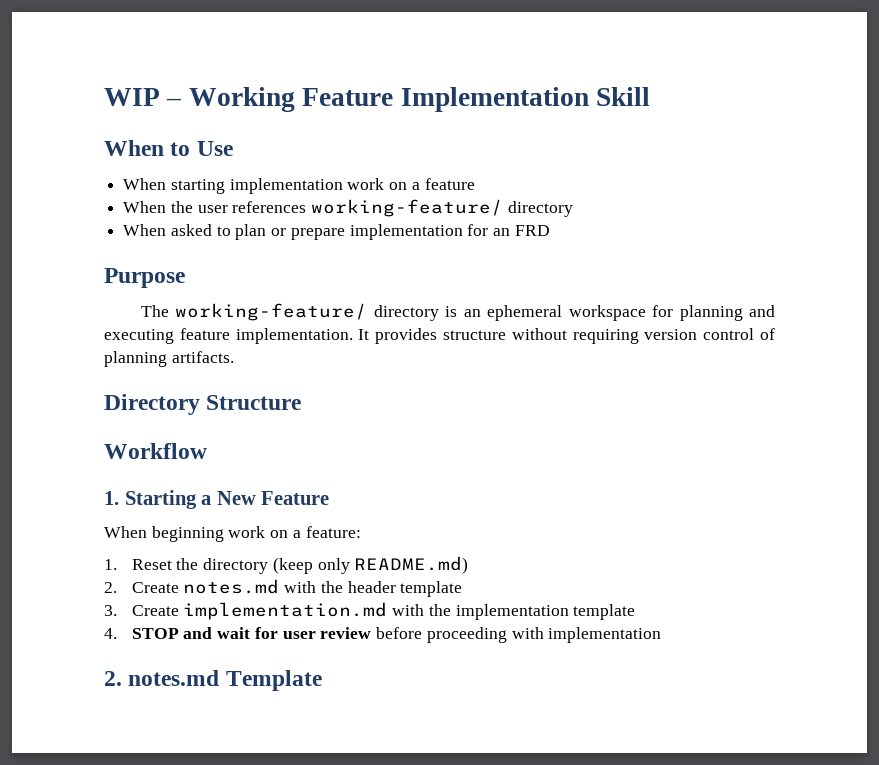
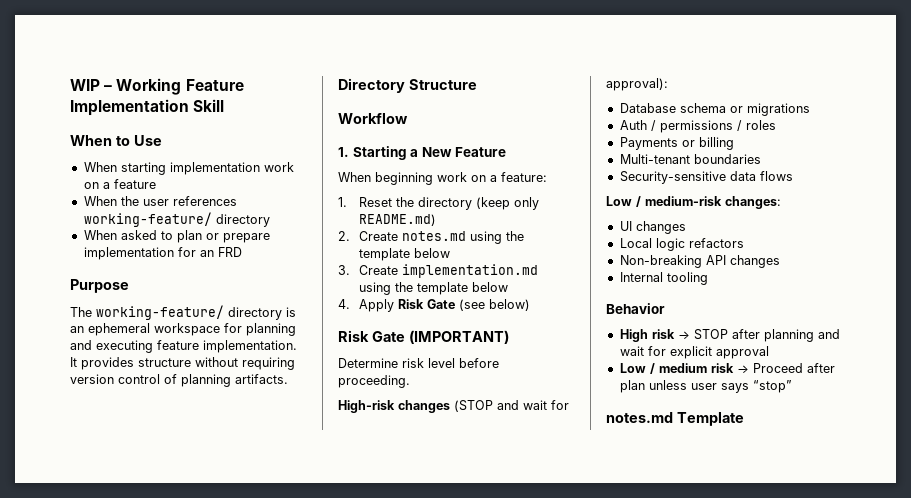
[284,581,463,597] with the header template -> [469,231,524,244] [358,248,450,261] using the template below
[392,604,636,620] with the implementation template -> [358,282,508,295] using the template below
[131,627,662,643] [104,671,122,686] STOP and wait for user review before proceeding with implementation // 2. -> [358,299,530,312] [338,330,509,344] [338,358,499,368] [338,375,410,388] [338,400,569,413] [606,78,668,91] [619,103,810,116] [619,120,776,133] [619,137,734,150] [619,154,761,164] [619,171,793,184] [606,196,781,209] [619,221,686,234] [619,238,744,251] [619,255,780,268] [619,272,708,285] [606,303,665,314] [619,329,840,342] [619,346,769,359] [619,363,835,374] [619,380,792,393] Apply Risk Gate (see below) // Risk Gate (IMPORTANT) // Determine risk level before proceeding. // High-risk changes (STOP and wait for approval): // Database schema or migrations // Auth / permissions / roles // Payments or billing // Multi-tenant boundaries // Security-sensitive data flows // Low / medium-risk changes: // UI changes // Local logic refactors // Non-breaking API changes // Internal tooling // Behavior // High risk → STOP after planning and wait for explicit approval // Low / medium risk → Proceed after plan unless user says “stop” //

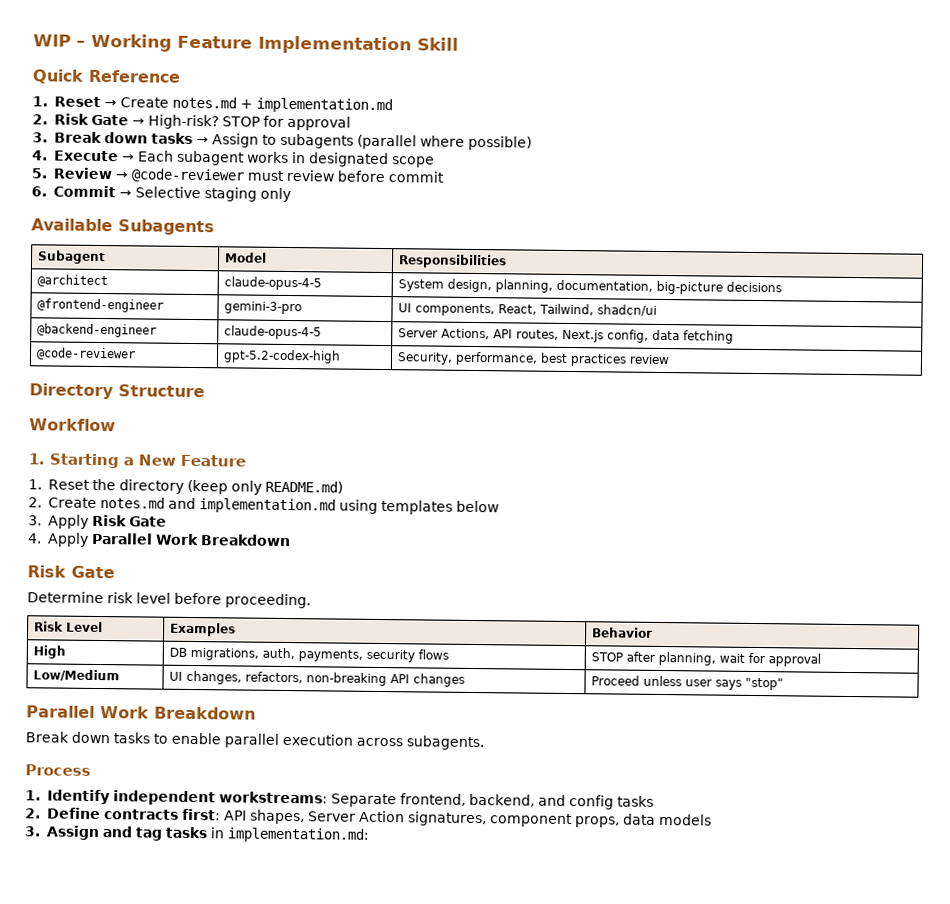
[70,135,162,146] [83,162,294,175] [83,179,156,189] [83,196,237,206] [83,212,270,227] [83,230,270,243] [83,247,242,260] [70,279,129,293] [70,305,296,320] [70,323,296,336] [70,340,297,353] [70,357,295,370] [70,374,288,387] When to Use // When starting implementation work on a feature // When the user references working-feature/ directory // When asked to plan or prepare implementation for an FRD // Purpose // The working-feature/ directory is an ephemeral workspace for planning and executing feature implementation. It provides structure without requiring version control of planning artifacts. -> [32,69,181,84] [32,96,393,114] [32,113,351,131] [32,131,532,151] [32,150,435,168] [31,167,444,183] [31,185,291,203] [31,218,215,236] [37,250,107,265] [225,252,268,263] [398,254,508,269] [37,274,109,288] [224,276,323,291] [398,278,783,295] [37,298,165,313] [224,301,303,315] [398,303,657,317] [37,323,158,338] [224,325,323,340] [398,328,735,344] [36,347,137,361] [223,349,342,364] [397,351,671,367] Quick Reference // 1. Reset → Create notes.md + implementation.md // 2. Risk Gate → High-risk? STOP for approval // 3. Break down tasks → Assign to subagents (parallel where possible) // 4. Execute → Each subagent works in designated scope // 5. Review → @code-reviewer must review before commit // 6. Commit → Selective staging only // Available Subagents // Subagent | Model | Responsibilities // @architect | claude-opus-4-5 | System design, planning, documentation, big-picture decisions // @frontend-engineer | gemini-3-pro | UI components, React, Tailwind, shadcn/ui // @backend-engineer | claude-opus-4-5 | Server Actions, API routes, Next.js config, data fetching // @code-reviewer | gpt-5.2-codex-high | Security, performance, best practices review
[338,172,547,185] // When beginning work on a feature: -> (246, 460) none
[469,231,524,244] [358,248,450,261] [338,264,538,278] [358,282,508,295] [338,299,350,309] using the template below // 3. Create implementation.md using the template below // 4. -> [167,497,499,515] [28,515,42,526] and implementation.md using templates below // 3.
[458,299,530,311] [338,330,509,344] (see below) // Risk Gate (IMPORTANT) -> [28,532,291,547] [27,565,115,579] // 4. Apply Parallel Work Breakdown // Risk Gate
[338,400,569,413] [606,78,668,91] [619,103,810,116] [619,120,776,133] [619,137,734,150] [619,154,761,164] [619,171,793,184] [606,196,781,209] [619,221,686,234] [619,238,744,251] [619,255,780,268] [619,272,708,285] [606,303,665,314] [619,329,840,342] [619,346,769,359] [619,363,835,374] [619,380,792,393] [606,412,744,426] // High-risk changes (STOP and wait for approval): // Database schema or migrations // Auth / permissions / roles // Payments or billing // Multi-tenant boundaries // Security-sensitive data flows // Low / medium-risk changes: // UI changes // Local logic refactors // Non-breaking API changes // Internal tooling // Behavior // High risk → STOP after planning and wait for explicit approval // Low / medium risk → Proceed after plan unless user says “stop” // notes.md Template -> [34,621,104,633] [170,622,237,637] [592,627,654,638] [33,645,67,659] [169,647,450,663] [591,651,822,667] [33,669,121,682] [169,670,466,687] [591,675,785,691] [26,705,256,720] [25,731,484,751] [25,764,91,776] [25,789,654,810] [25,807,712,828] [24,825,369,843] // Risk Level | Examples | Behavior // High | DB migrations, auth, payments, security flows | STOP after planning, wait for approval // Low/Medium | UI changes, refactors, non-breaking API changes | Proceed unless user says "stop" // Parallel Work Breakdown // Break down tasks to enable parallel execution across subagents. // Process // 1. Identify independent workstreams: Separate frontend, backend, and config tasks // 2. Define contracts first: API shapes, Server Action signatures, component props, data models // 3. Assign and tag tasks in implementation.md:

